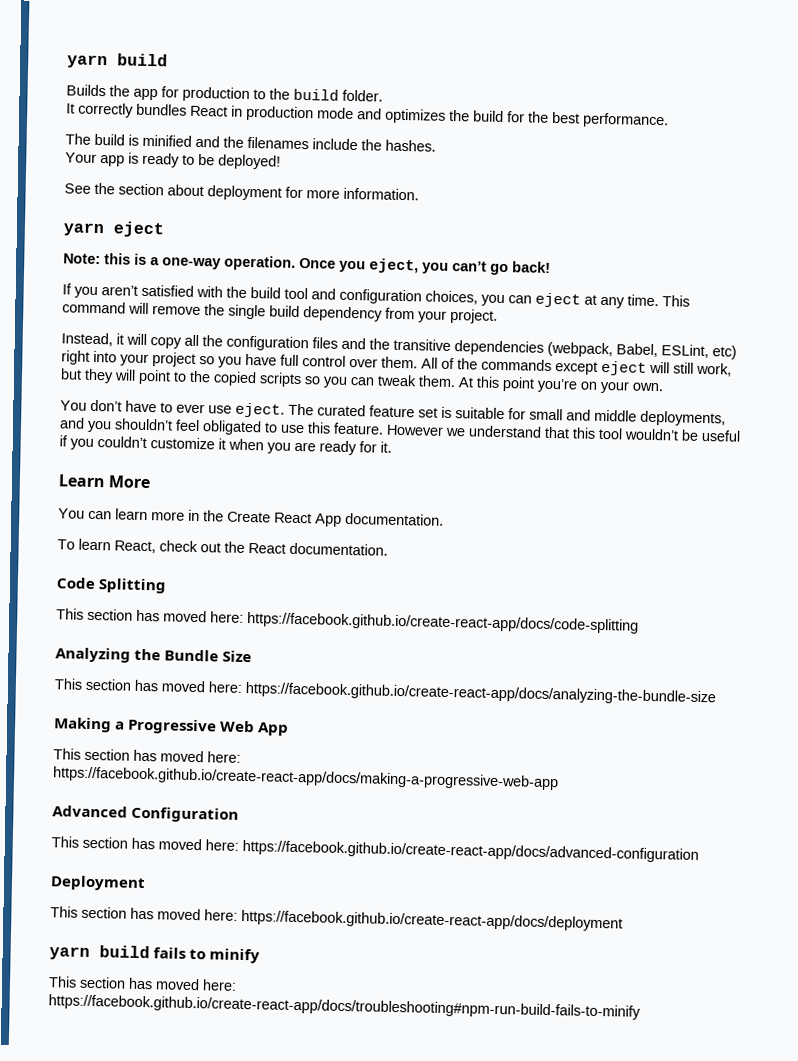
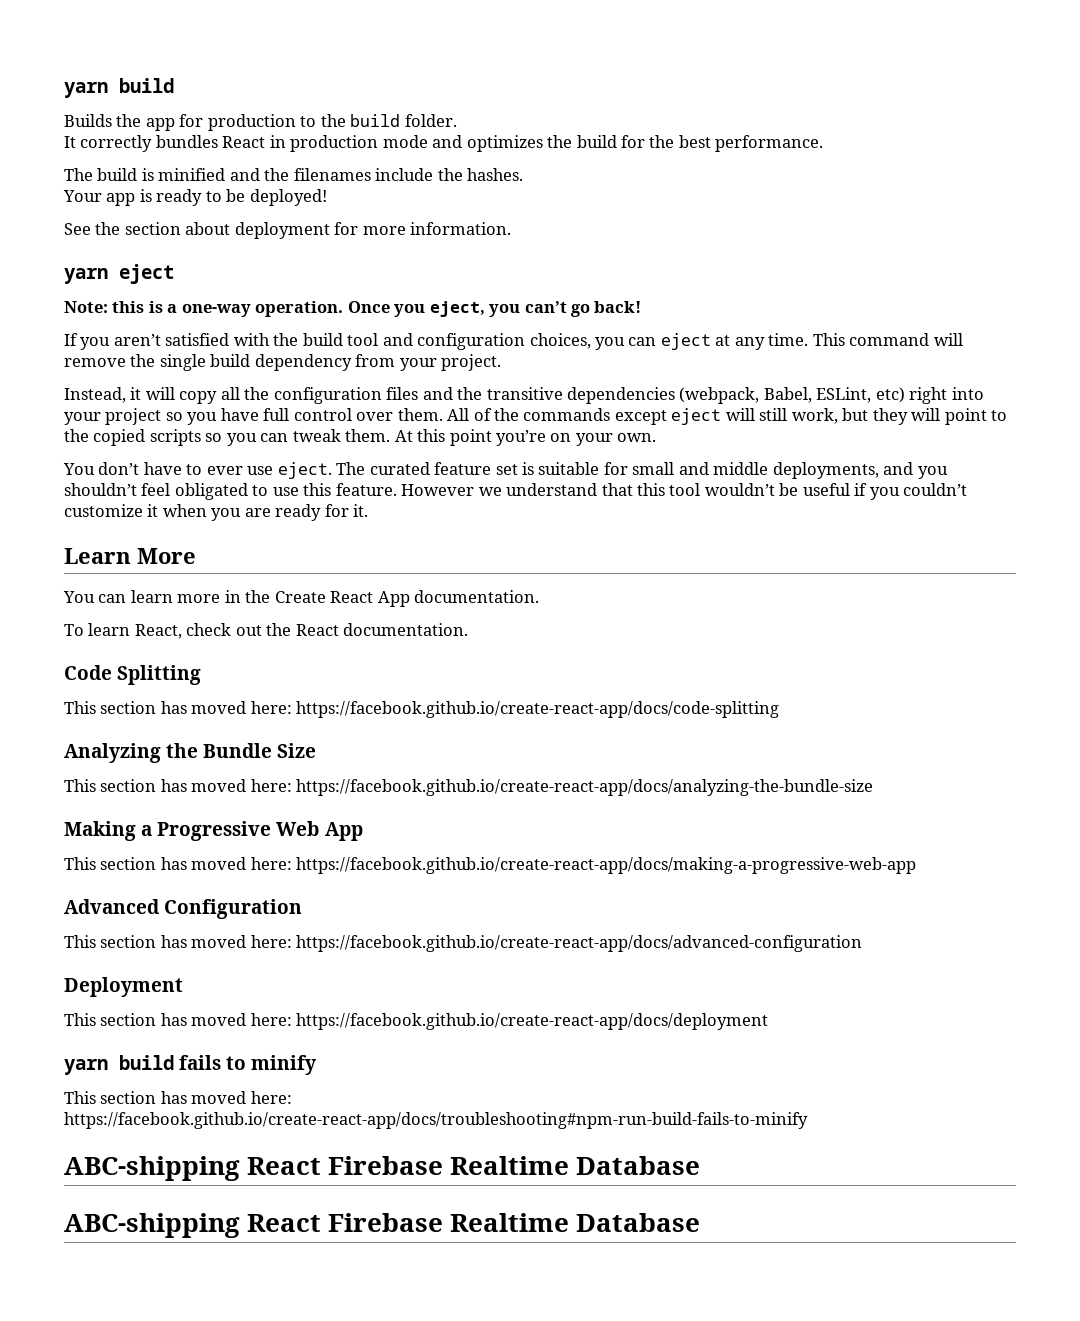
(641, 1007) none -> [64,1156,701,1181] [64,1213,701,1238] // ABC-shipping React Firebase Realtime Database // ABC-shipping React Firebase Realtime Database

